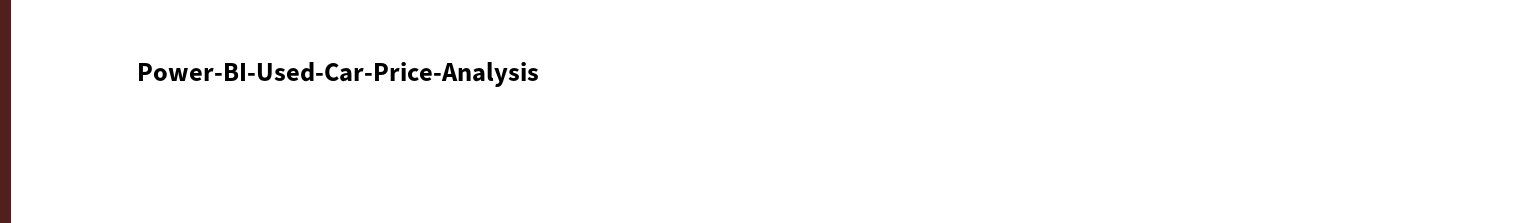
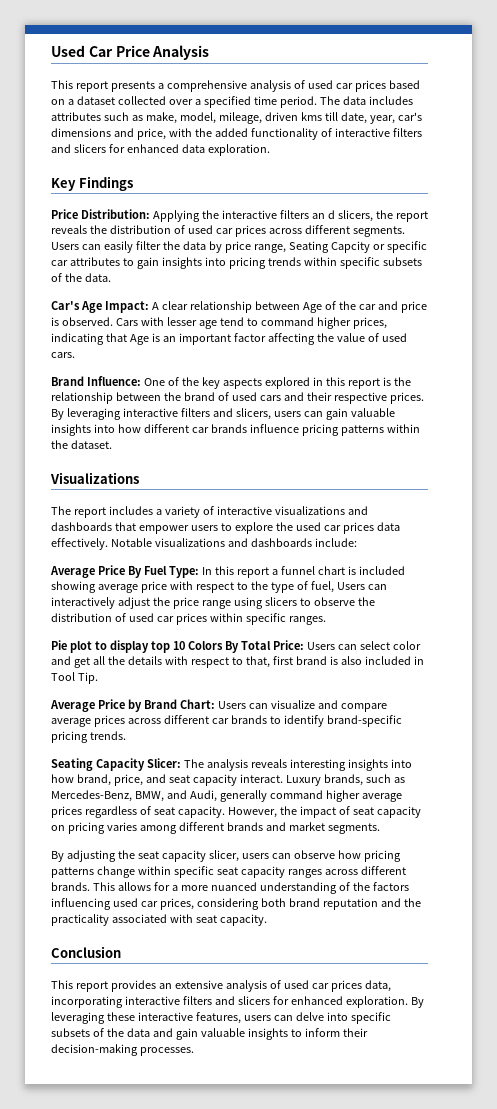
[137,62,539,87] Power-BI-Used-Car-Price-Analysis -> [51,45,210,60] [51,80,420,92] [51,96,413,108] [51,112,422,124] [51,128,422,140] [51,144,270,156] [51,176,133,191] [51,209,428,222] [51,225,405,237] [51,241,427,253] [51,257,422,269] [51,273,111,282] [51,301,427,313] [51,317,387,329] [51,333,407,345] [51,352,75,358] [51,376,411,389] [51,392,424,404] [51,408,395,420] [51,424,420,436] [51,440,112,449] [50,472,139,484] [51,506,368,518] [51,522,400,534] [51,538,357,550] [50,565,405,578] [51,581,387,593] [51,597,375,609] [51,613,326,625] [51,640,421,653] [51,656,424,668] [51,672,98,684] [50,699,387,712] [51,715,402,727] [51,731,126,743] [51,758,412,771] [51,774,405,786] [51,790,402,802] [51,806,421,818] [51,822,380,834] [51,850,401,862] [51,866,406,878] [51,882,409,894] [51,898,421,910] [51,914,267,926] [51,946,121,958] [51,980,391,992] [51,996,424,1008] [51,1012,391,1024] [51,1028,368,1040] [51,1044,194,1056] Used Car Price Analysis // This report presents a comprehensive analysis of used car prices based on a dataset collected over a specified time period. The data includes attributes such as make, model, mileage, driven kms till date, year, car's dimensions and price, with the added functionality of interactive filters and slicers for enhanced data exploration. // Key Findings // Price Distribution: Applying the interactive filters an d slicers, the report reveals the distribution of used car prices across different segments. Users can easily filter the data by price range, Seating Capcity or specific car attributes to gain insights into pricing trends within specific subsets of the data. // Car's Age Impact: A clear relationship between Age of the car and price is observed. Cars with lesser age tend to command higher prices, indicating that Age is an important factor affecting the value of used cars. // Brand Influence: One of the key aspects explored in this report is the relationship between the brand of used cars and their respective prices. By leveraging interactive filters and slicers, users can gain valuable insights into how different car brands influence pricing patterns within the dataset. // Visualizations // The report includes a variety of interactive visualizations and dashboards that empower users to explore the used car prices data effectively. Notable visualizations and dashboards include: // Average Price By Fuel Type: In this report a funnel chart is included showing average price with respect to the type of fuel, Users can interactively adjust the price range using slicers to observe the distribution of used car prices within specific ranges. // Pie plot to display top 10 Colors By Total Price: Users can select color and get all the details with respect to that, first brand is also included in Tool Tip. // Average Price by Brand Chart: Users can visualize and compare average prices across different car brands to identify brand-specific pricing trends. // Seating Capacity Slicer: The analysis reveals interesting insights into how brand, price, and seat capacity interact. Luxury brands, such as Mercedes-Benz, BMW, and Audi, generally command higher average prices regardless of seat capacity. However, the impact of seat capacity on pricing varies among different brands and market segments. // By adjusting the seat capacity slicer, users can observe how pricing patterns change within specific seat capacity ranges across different brands. This allows for a more nuanced understanding of the factors influencing used car prices, considering both brand reputation and the practicality associated with seat capacity. // Conclusion // This report provides an extensive analysis of used car prices data, incorporating interactive filters and slicers for enhanced exploration. By leveraging these interactive features, users can delve into specific subsets of the data and gain valuable insights to inform their decision-making processes.

